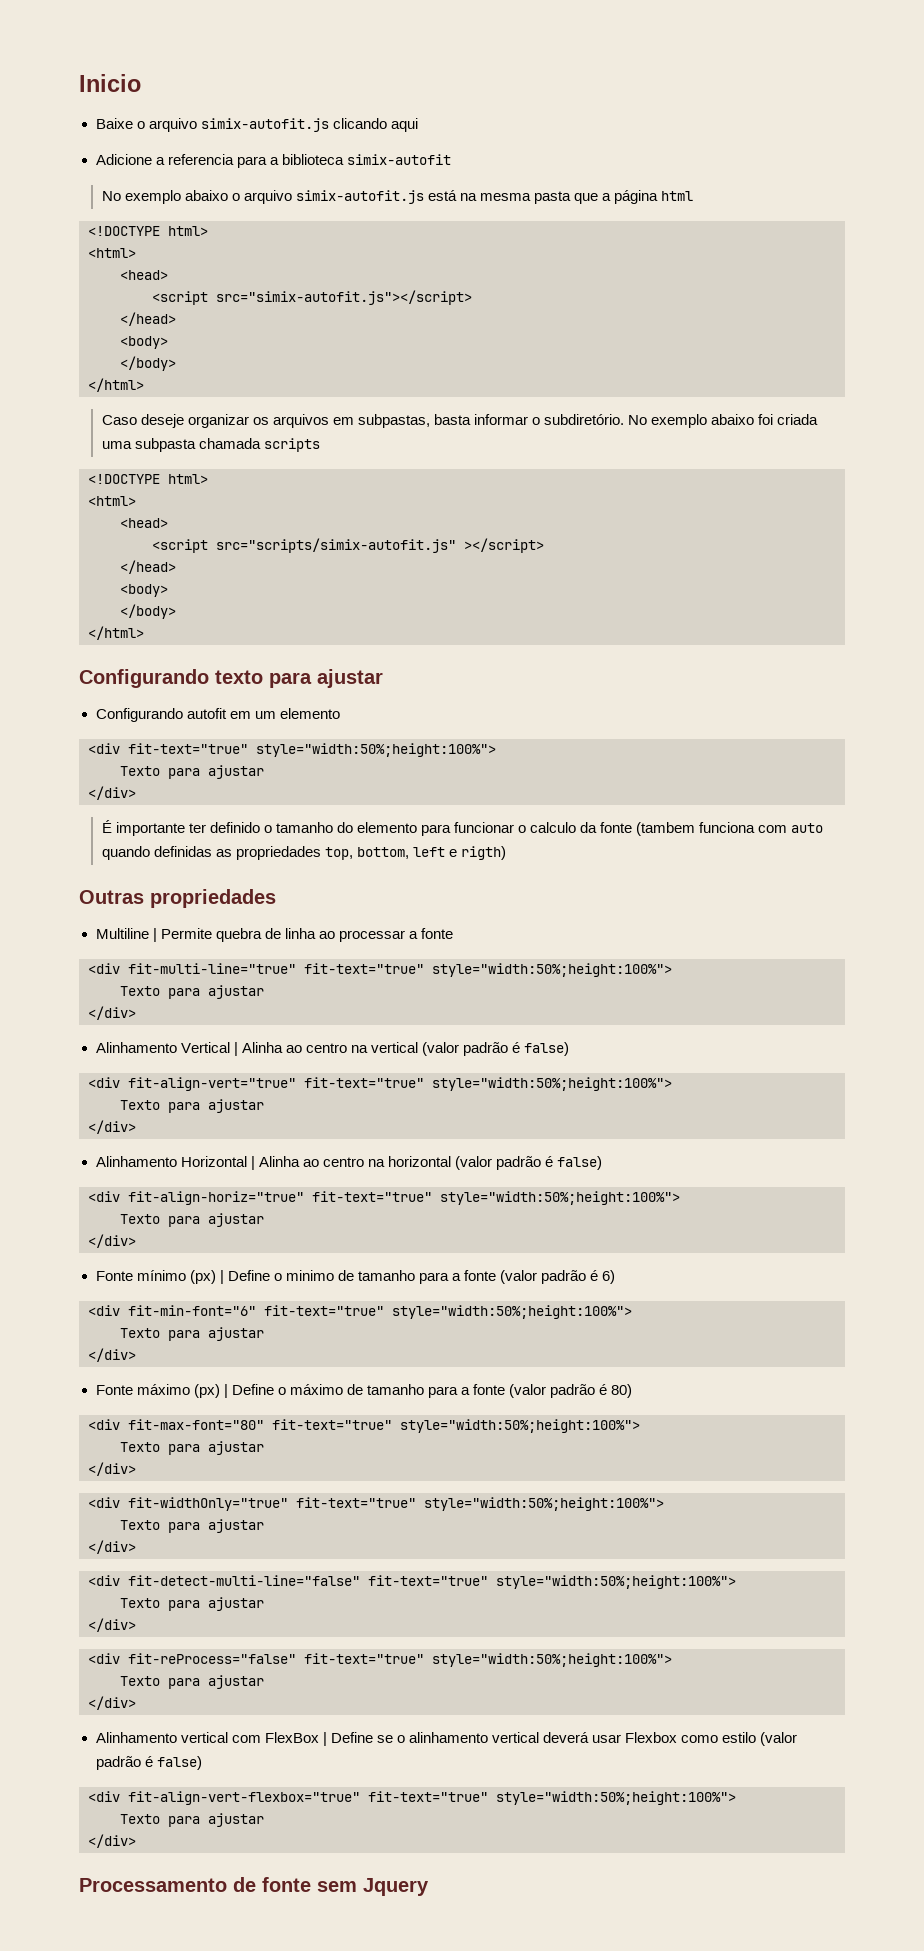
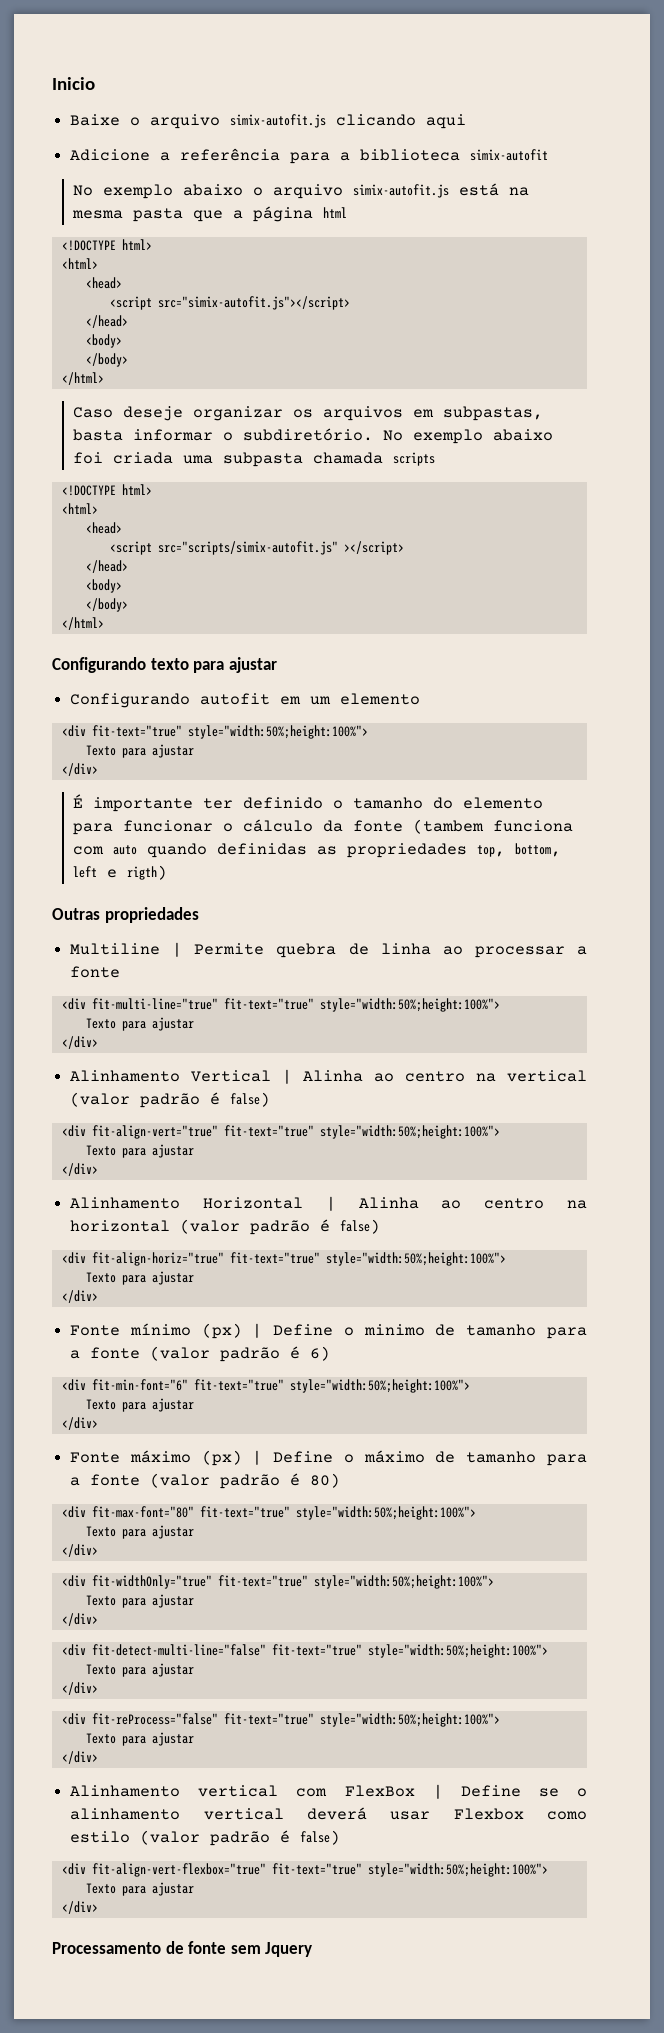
[167,154,234,165] referencia -> [180,148,281,161] referência
[530,822,577,833] calculo -> [243,819,314,832] cálculo

